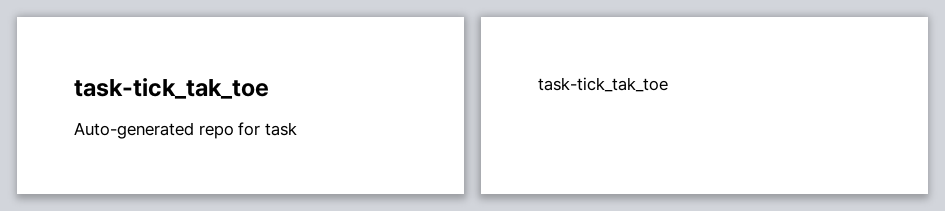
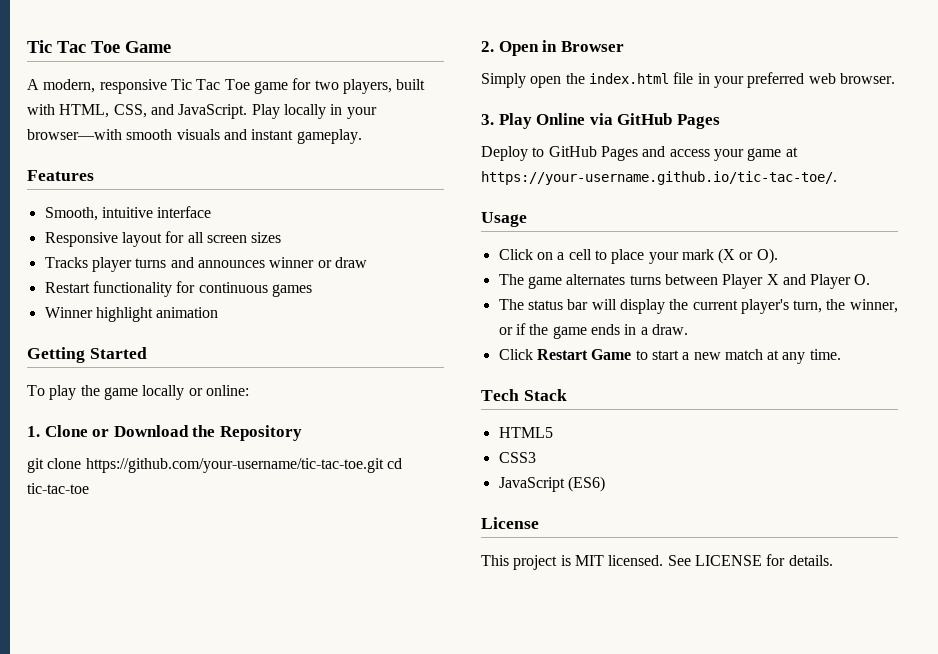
[74,78,269,99] [74,122,297,139] [538,77,668,92] task-tick_tak_toe // Auto-generated repo for task task-tick_tak_toe -> [27,40,171,53] [27,78,426,94] [27,104,377,119] [27,129,362,144] [27,170,94,181] [44,206,212,221] [44,231,282,247] [44,257,367,272] [44,281,312,297] [44,307,219,322] [27,347,147,363] [27,385,249,400] [27,425,302,441] [27,458,402,473] [27,483,89,494] [481,40,624,56] [481,72,895,88] [481,113,720,129] [481,146,798,161] [481,171,837,185] [481,212,527,227] [498,248,778,264] [498,274,871,289] [498,299,898,314] [498,323,688,339] [498,349,841,364] [481,389,567,401] [498,427,553,438] [498,452,536,463] [498,476,605,492] [481,517,539,529] [481,554,833,570] Tic Tac Toe Game // A modern, responsive Tic Tac Toe game for two players, built with HTML, CSS, and JavaScript. Play locally in your browser—with smooth visuals and instant gameplay. // Features // Smooth, intuitive interface // Responsive layout for all screen sizes // Tracks player turns and announces winner or draw // Restart functionality for continuous games // Winner highlight animation // Getting Started // To play the game locally or online: // 1. Clone or Download the Repository // git clone https://github.com/your-username/tic-tac-toe.git cd tic-tac-toe // 2. Open in Browser // Simply open the index.html file in your preferred web browser. // 3. Play Online via GitHub Pages // Deploy to GitHub Pages and access your game at https://your-username.github.io/tic-tac-toe/. // Usage // Click on a cell to place your mark (X or O). // The game alternates turns between Player X and Player O. // The status bar will display the current player's turn, the winner, or if the game ends in a draw. // Click Restart Game to start a new match at any time. // Tech Stack // HTML5 // CSS3 // JavaScript (ES6) // License // This project is MIT licensed. See LICENSE for details.

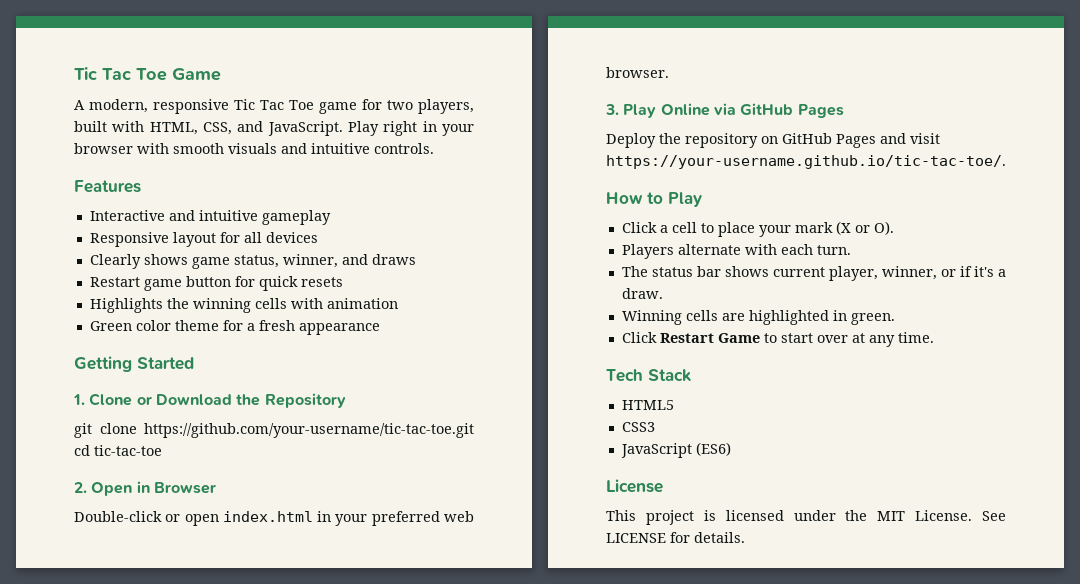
[283,104,377,119] [27,129,122,140] locally in your browser—with -> [383,121,474,136] [74,143,169,154] right in your browser with
[251,129,362,144] instant gameplay. -> [311,143,434,154] intuitive controls.
[44,206,212,221] Smooth, intuitive interface -> [89,210,331,225] Interactive and intuitive gameplay
[206,232,282,243] [44,257,367,272] [44,281,312,297] [44,307,219,322] [27,347,147,363] [27,385,249,400] screen sizes // Tracks player turns and announces winner or draw // Restart functionality for continuous games // Winner highlight animation // Getting Started // To play the game locally or online: -> [265,232,318,243] [89,254,416,269] [89,276,343,291] [89,298,398,313] [89,320,380,335] [74,356,194,372] devices // Clearly shows game status, winner, and draws // Restart game button for quick resets // Highlights the winning cells with animation // Green color theme for a fresh appearance // Getting Started
[481,72,694,88] Simply open the index.html file -> [74,511,313,526] Double-click or open index.html
[532,146,798,161] [481,171,837,185] [481,212,527,227] [498,249,553,260] to GitHub Pages and access your game at https://your-username.github.io/tic-tac-toe/. // Usage // Click on -> [659,133,940,148] [606,155,1006,169] [606,192,702,207] [621,222,657,233] the repository on GitHub Pages and visit https://your-username.github.io/tic-tac-toe/. // How to Play // Click
[498,274,871,289] [498,299,898,314] [498,323,688,339] The game alternates turns between Player X and Player O. // The status bar will display the current player's turn, the winner, or if the game ends in a draw. -> [621,244,851,259] [621,266,1006,281] [621,288,663,299] [621,310,895,325] Players alternate with each turn. // The status bar shows current player, winner, or if it's a draw. // Winning cells are highlighted in green.
[682,349,763,360] a new match -> [816,335,848,343] over
[574,555,664,566] MIT licensed. -> [725,510,973,521] licensed under the MIT License.

